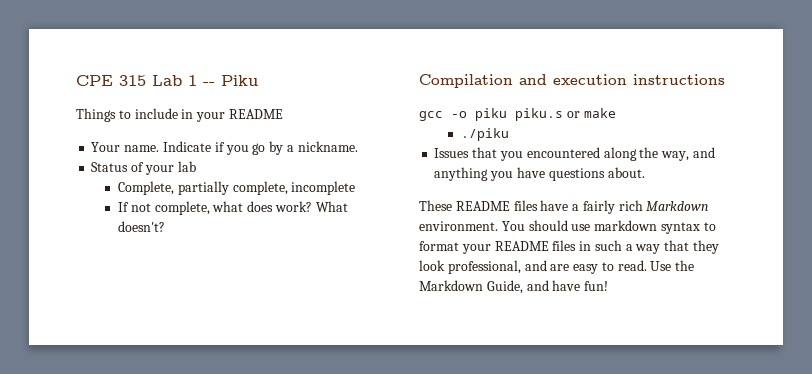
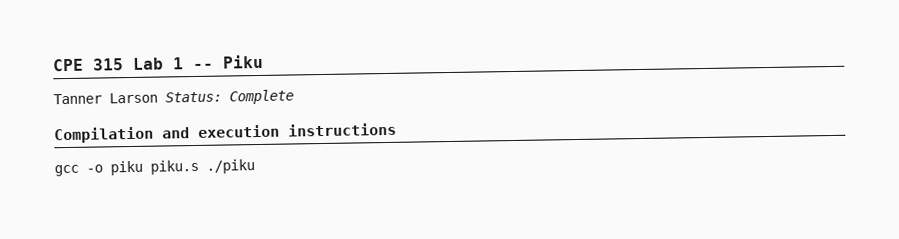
[76,108,283,122] [91,141,358,155] [91,161,196,175] [118,181,356,195] [118,201,348,215] [118,221,166,232] Things to include in your README // Your name. Indicate if you go by a nickname. // Status of your lab // Complete, partially complete, incomplete // If not complete, what does work? What doesn't? -> [53,89,294,105] Tanner Larson Status: Complete
[566,108,616,118] or make // -> (199, 167) none
[434,147,715,161] [434,167,645,181] [419,200,709,214] [419,220,716,234] [419,240,720,254] [419,260,695,274] [419,280,609,294] // Issues that you encountered along the way, and anything you have questions about. // These README files have a fairly rich Markdown environment. You should use markdown syntax to format your README files in such a way that they look professional, and are easy to read. Use the Markdown Guide, and have fun! -> (255, 166) none

